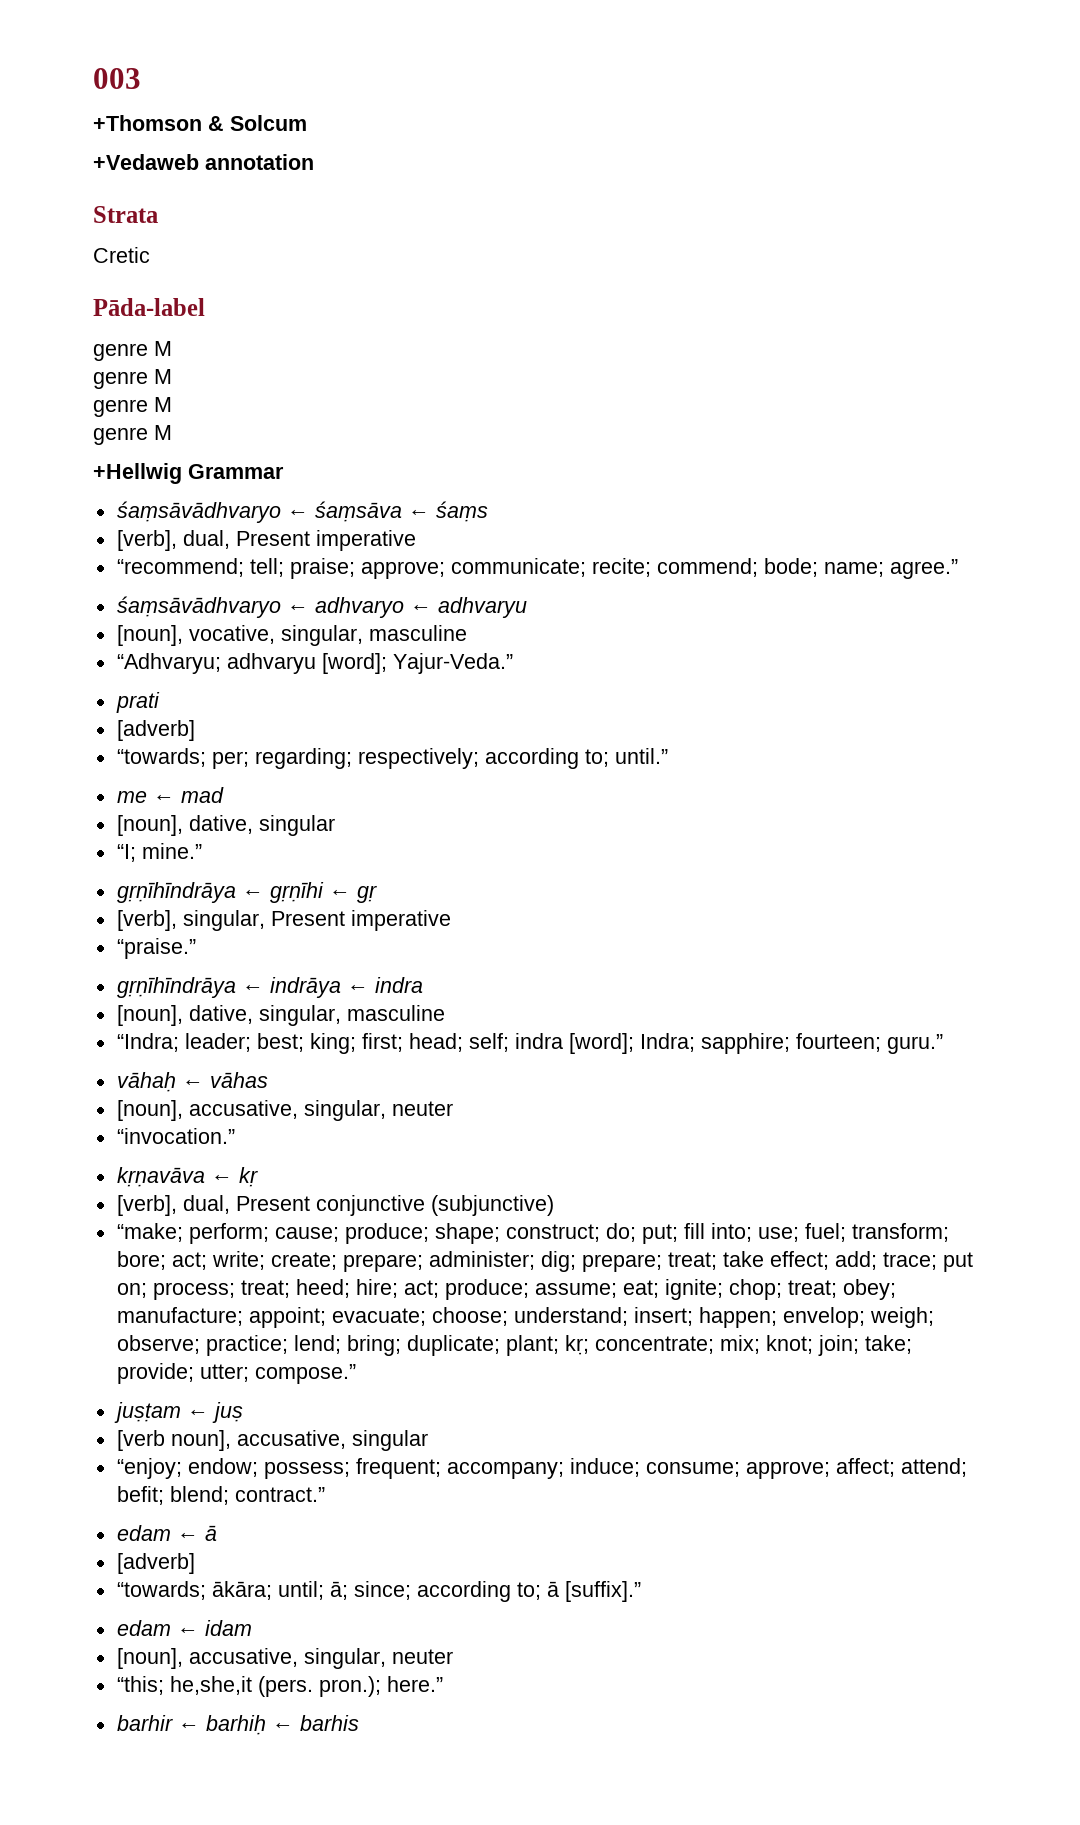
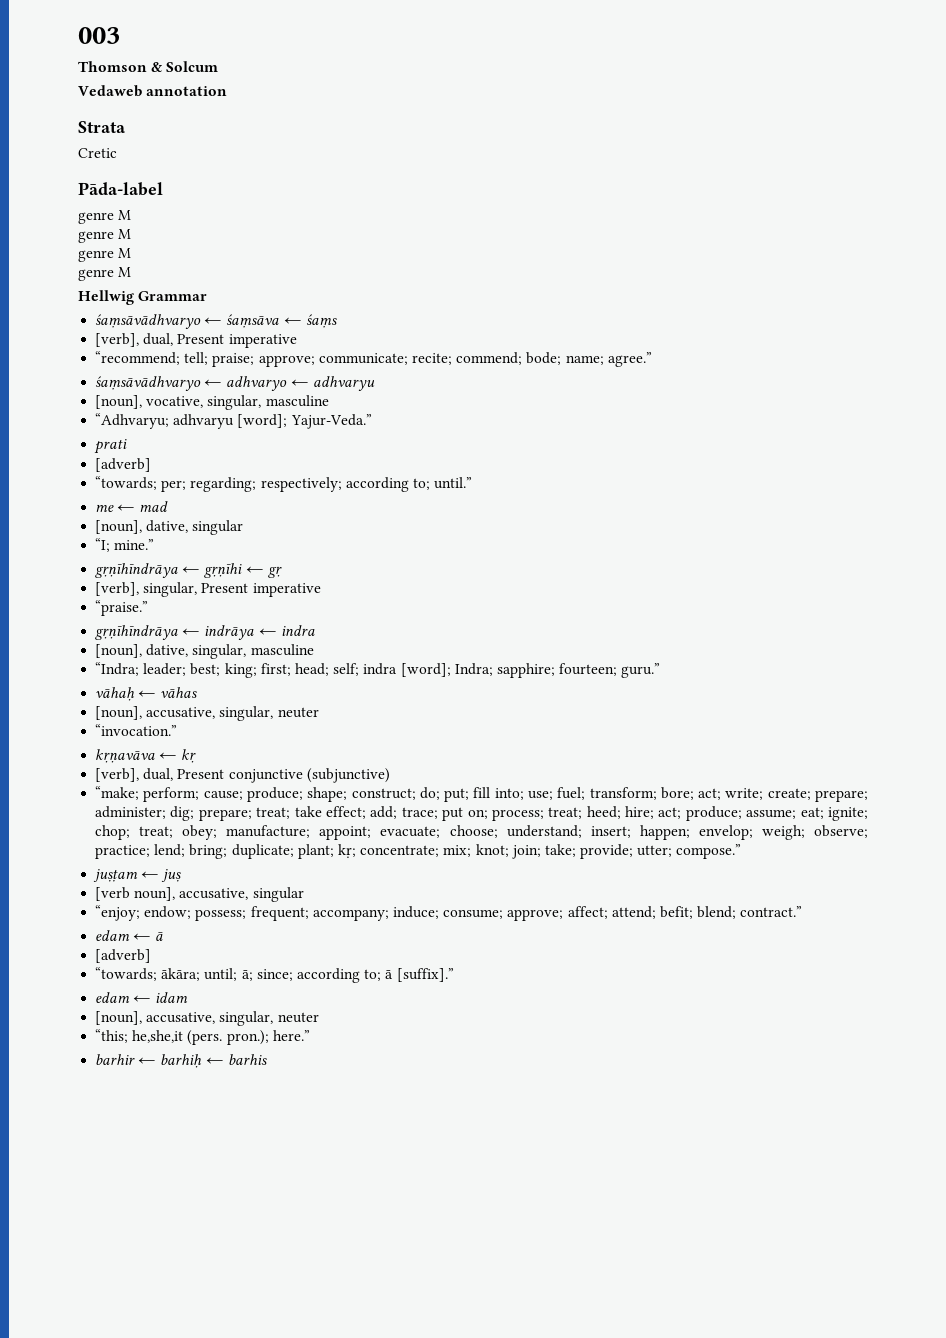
[93,115,202,131] +Thomson -> [78,61,147,72] Thomson
[93,154,199,170] +Vedaweb -> [78,85,142,97] Vedaweb
[93,463,182,484] +Hellwig -> [78,290,134,305] Hellwig

